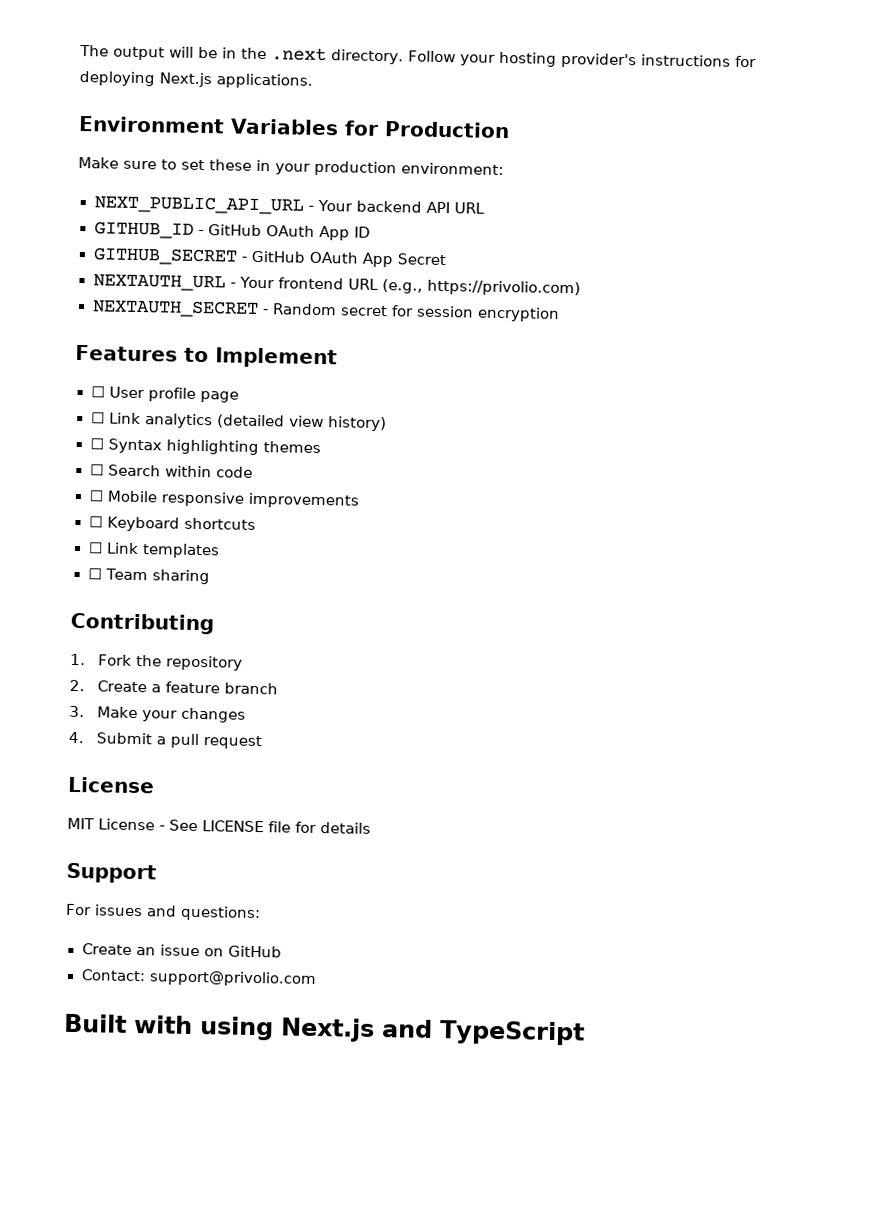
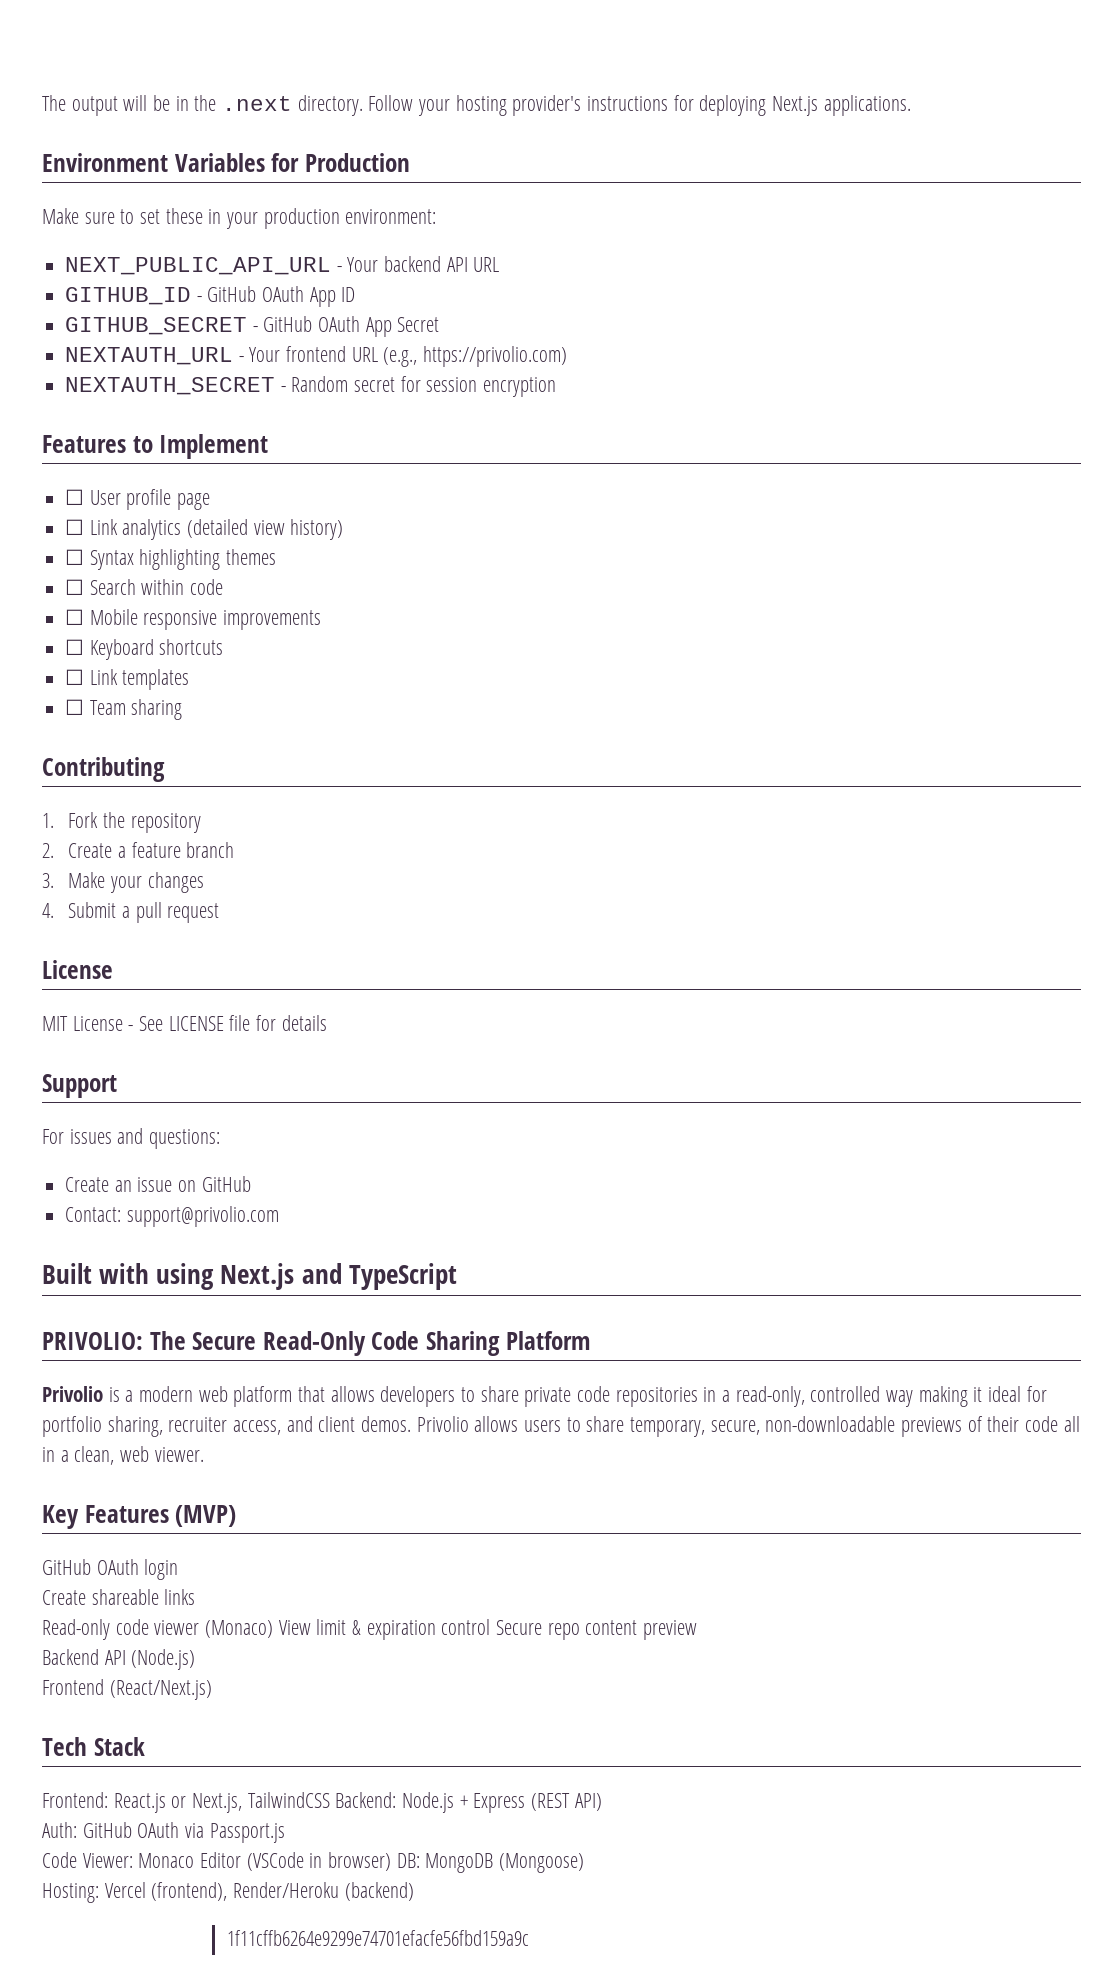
(585, 1033) none -> [42,1331,590,1356] [42,1386,1047,1407] [42,1416,1080,1437] [42,1446,204,1465] [42,1505,237,1529] [42,1559,179,1580] [42,1589,196,1605] [42,1619,698,1640] [42,1649,196,1670] [42,1679,212,1700] [42,1737,145,1756] [42,1792,602,1813] [42,1822,285,1843] [42,1852,585,1873] [42,1882,414,1903] [226,1930,529,1946] // PRIVOLIO: The Secure Read-Only Code Sharing Platform // Privolio is a modern web platform that allows developers to share private code repositories in a read-only, controlled way making it ideal for portfolio sharing, recruiter access, and client demos. Privolio allows users to share temporary, secure, non-downloadable previews of their code all in a clean, web viewer. // Key Features (MVP) // GitHub OAuth login // Create shareable links // Read-only code viewer (Monaco) View limit & expiration control Secure repo content preview // Backend API (Node.js) // Frontend (React/Next.js) // Tech Stack // Frontend: React.js or Next.js, TailwindCSS Backend: Node.js + Express (REST API) // Auth: GitHub OAuth via Passport.js // Code Viewer: Monaco Editor (VSCode in browser) DB: MongoDB (Mongoose) // Hosting: Vercel (frontend), Render/Heroku (backend) // 1f11cffb6264e9299e74701efacfe56fbd159a9c

